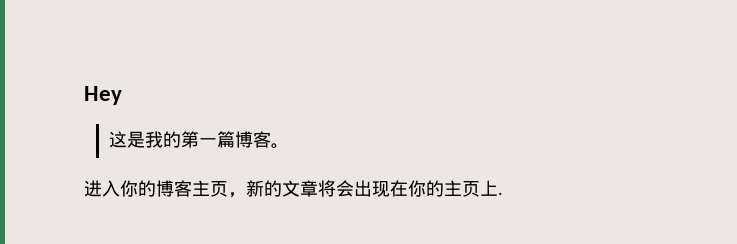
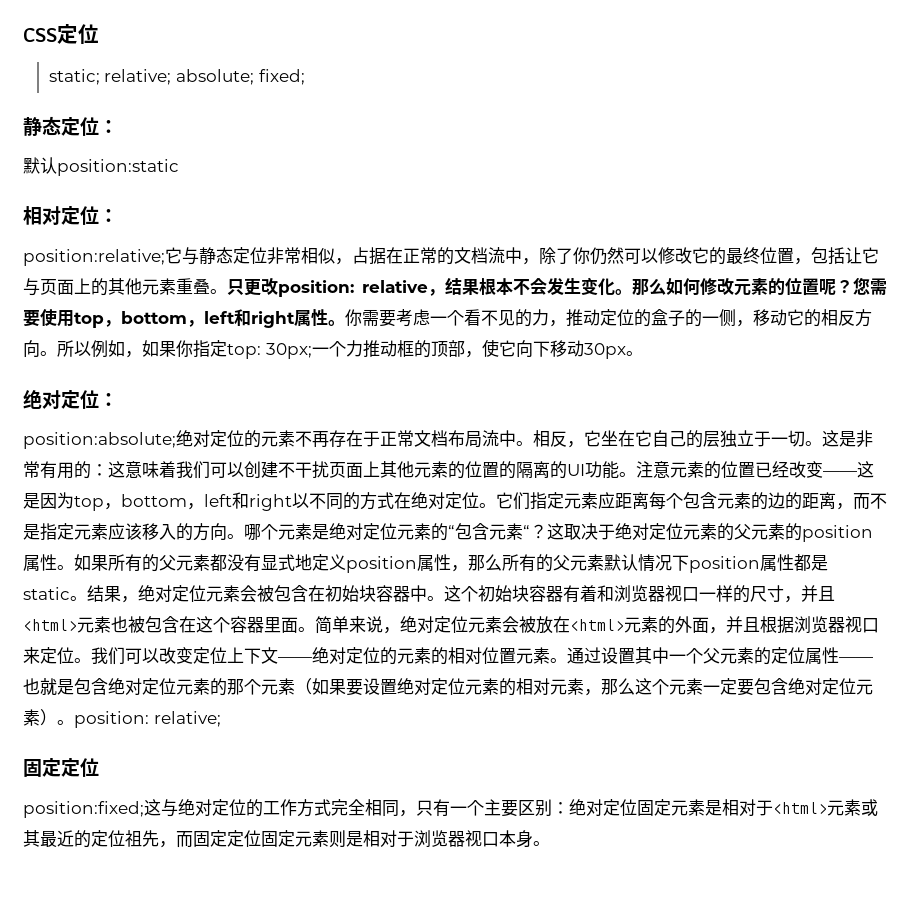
[84,86,122,105] [108,131,289,149] [84,180,503,198] Hey // 这是我的第一篇博客。 // 进入你的博客主页，新的文章将会出现在你的主页上. -> [23,24,99,44] [48,69,305,85] [23,116,118,136] [23,157,179,176] [23,206,118,225] [23,247,879,266] [23,277,887,297] [23,309,872,328] [23,339,643,359] [23,389,118,409] [23,430,873,449] [23,461,874,479] [23,492,887,511] [23,523,873,542] [23,554,828,573] [23,585,835,603] [23,616,879,634] [23,647,873,665] [23,678,873,696] [23,709,221,728] [23,758,99,777] [23,799,878,818] [23,830,550,848] CSS定位 // static; relative; absolute; fixed; // 静态定位： // 默认position:static // 相对定位： // position:relative;它与静态定位非常相似，占据在正常的文档流中，除了你仍然可以修改它的最终位置，包括让它与页面上的其他元素重叠。只更改position: relative，结果根本不会发生变化。那么如何修改元素的位置呢？您需要使用top，bottom，left和right属性。你需要考虑一个看不见的力，推动定位的盒子的一侧，移动它的相反方向。所以例如，如果你指定top: 30px;一个力推动框的顶部，使它向下移动30px。 // 绝对定位： // position:absolute;绝对定位的元素不再存在于正常文档布局流中。相反，它坐在它自己的层独立于一切。这是非常有用的：这意味着我们可以创建不干扰页面上其他元素的位置的隔离的UI功能。注意元素的位置已经改变——这是因为top，bottom，left和right以不同的方式在绝对定位。它们指定元素应距离每个包含元素的边的距离，而不是指定元素应该移入的方向。哪个元素是绝对定位元素的“包含元素“？这取决于绝对定位元素的父元素的position属性。如果所有的父元素都没有显式地定义position属性，那么所有的父元素默认情况下position属性都是static。结果，绝对定位元素会被包含在初始块容器中。这个初始块容器有着和浏览器视口一样的尺寸，并且<html>元素也被包含在这个容器里面。简单来说，绝对定位元素会被放在<html>元素的外面，并且根据浏览器视口来定位。我们可以改变定位上下文——绝对定位的元素的相对位置元素。通过设置其中一个父元素的定位属性——也就是包含绝对定位元素的那个元素（如果要设置绝对定位元素的相对元素，那么这个元素一定要包含绝对定位元素）。position: relative; // 固定定位 // position:fixed;这与绝对定位的工作方式完全相同，只有一个主要区别：绝对定位固定元素是相对于<html>元素或其最近的定位祖先，而固定定位固定元素则是相对于浏览器视口本身。

